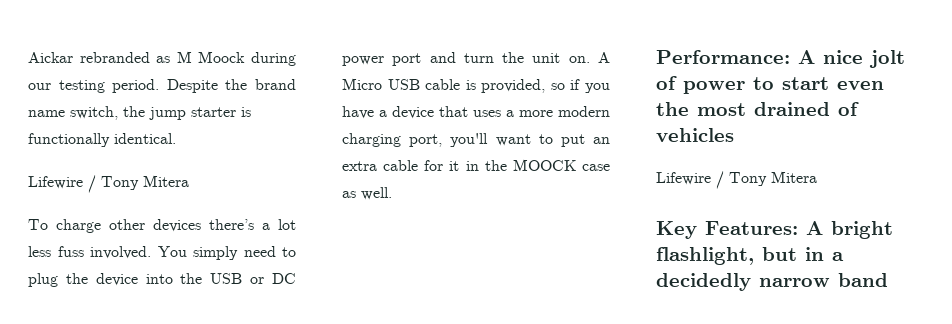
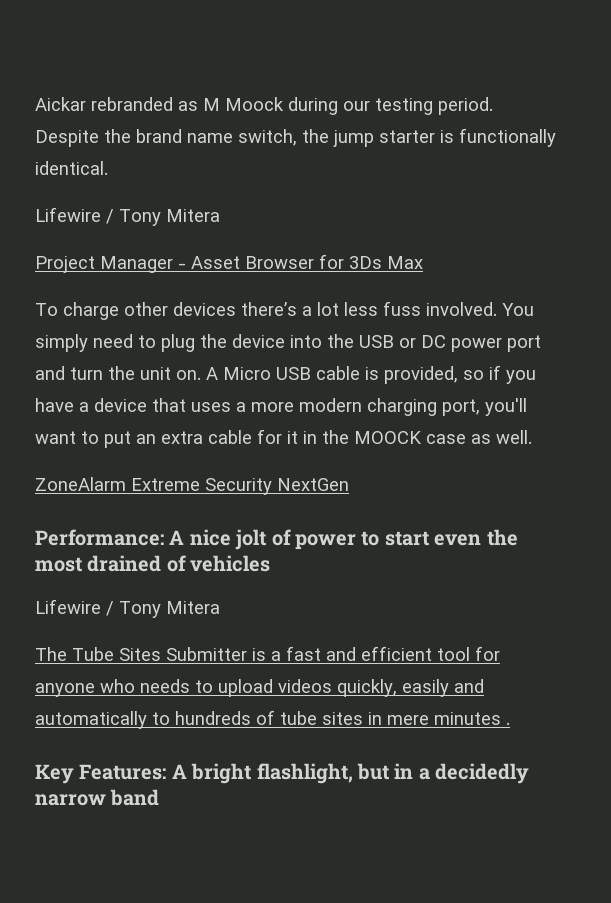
(189, 181) none -> [35,254,423,273] // Project Manager - Asset Browser for 3Ds Max
(392, 193) none -> [35,477,349,495] // ZoneAlarm Extreme Security NextGen
(817, 177) none -> [35,646,500,661] [35,679,484,697] [35,710,510,729] // The Tube Sites Submitter is a fast and efficient tool for anyone who needs to upload videos quickly, easily and automatically to hundreds of tube sites in mere minutes .

